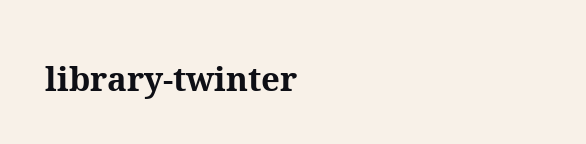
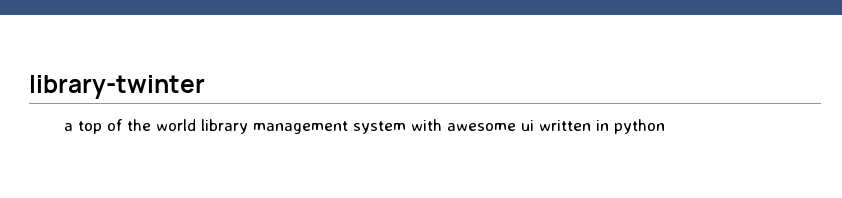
(297, 82) none -> [63,119,665,134] // a top of the world library management system with awesome ui written in python

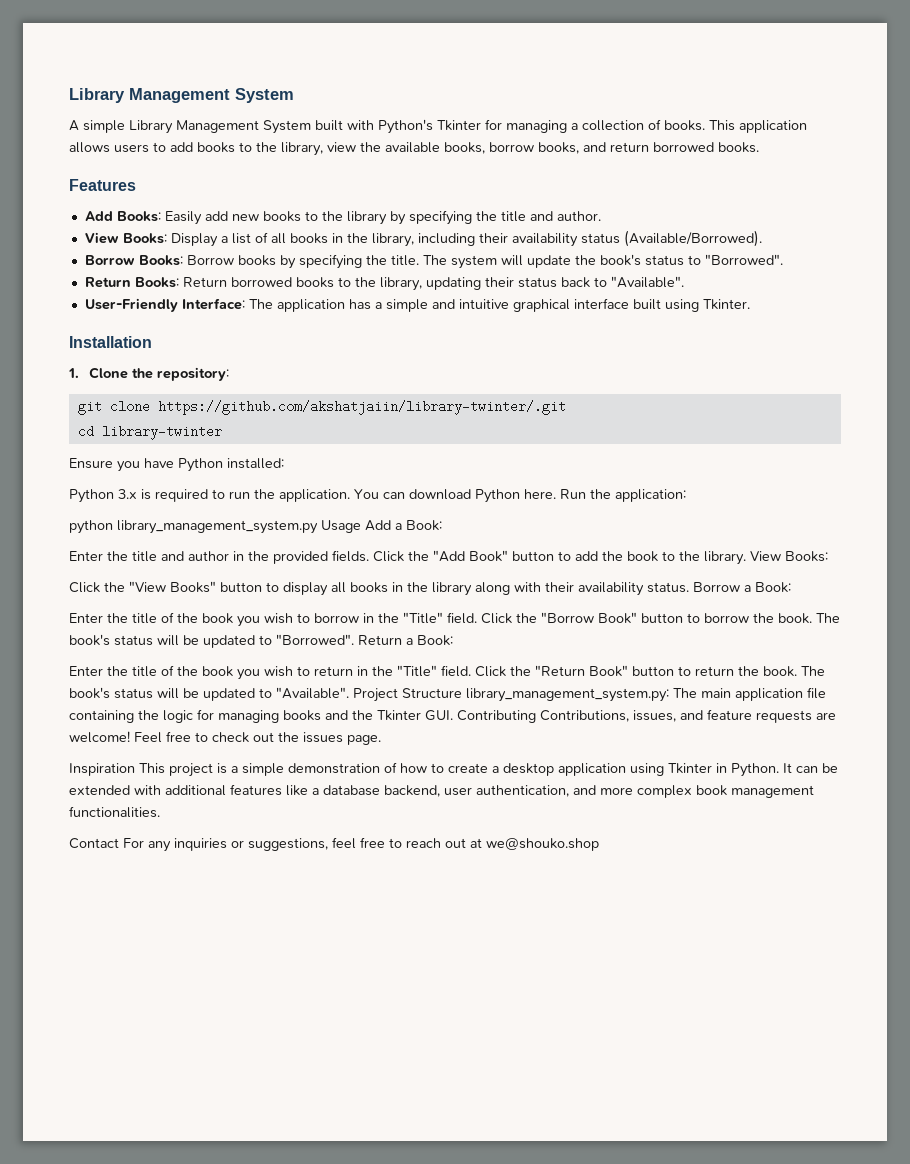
[29,75,205,99] [63,119,665,134] library-twinter // a top of the world library management system with awesome ui written in python -> [69,88,294,103] [69,119,807,134] [69,142,759,156] [69,179,136,191] [84,210,601,225] [84,230,762,247] [84,254,783,269] [84,276,684,291] [84,298,750,312] [69,336,152,348] [68,367,229,381] [77,400,566,415] [77,425,222,440] [69,458,284,472] [69,489,686,503] [69,520,442,534] [69,550,828,565] [69,581,791,596] [69,612,840,627] [69,634,453,648] [69,665,825,680] [69,687,826,702] [69,709,836,723] [69,731,381,745] [69,762,838,777] [69,784,814,798] [69,806,160,818] [69,837,599,852] Library Management System // A simple Library Management System built with Python's Tkinter for managing a collection of books. This application allows users to add books to the library, view the available books, borrow books, and return borrowed books. // Features // Add Books: Easily add new books to the library by specifying the title and author. // View Books: Display a list of all books in the library, including their availability status (Available/Borrowed). // Borrow Books: Borrow books by specifying the title. The system will update the book's status to "Borrowed". // Return Books: Return borrowed books to the library, updating their status back to "Available". // User-Friendly Interface: The application has a simple and intuitive graphical interface built using Tkinter. // Installation // 1. Clone the repository: // git clone https://github.com/akshatjaiin/library-twinter/.git // cd library-twinter // Ensure you have Python installed: // Python 3.x is required to run the application. You can download Python here. Run the application: // python library_management_system.py Usage Add a Book: // Enter the title and author in the provided fields. Click the "Add Book" button to add the book to the library. View Books: // Click the "View Books" button to display all books in the library along with their availability status. Borrow a Book: // Enter the title of the book you wish to borrow in the "Title" field. Click the "Borrow Book" button to borrow the book. The book's status will be updated to "Borrowed". Return a Book: // Enter the title of the book you wish to return in the "Title" field. Click the "Return Book" button to return the book. The book's status will be updated to "Available". Project Structure library_management_system.py: The main application file containing the logic for managing books and the Tkinter GUI. Contributing Contributions, issues, and feature requests are welcome! Feel free to check out the issues page. // Inspiration This project is a simple demonstration of how to create a desktop application using Tkinter in Python. It can be extended with additional features like a database backend, user authentication, and more complex book management functionalities. // Contact For any inquiries or suggestions, feel free to reach out at we@shouko.shop

